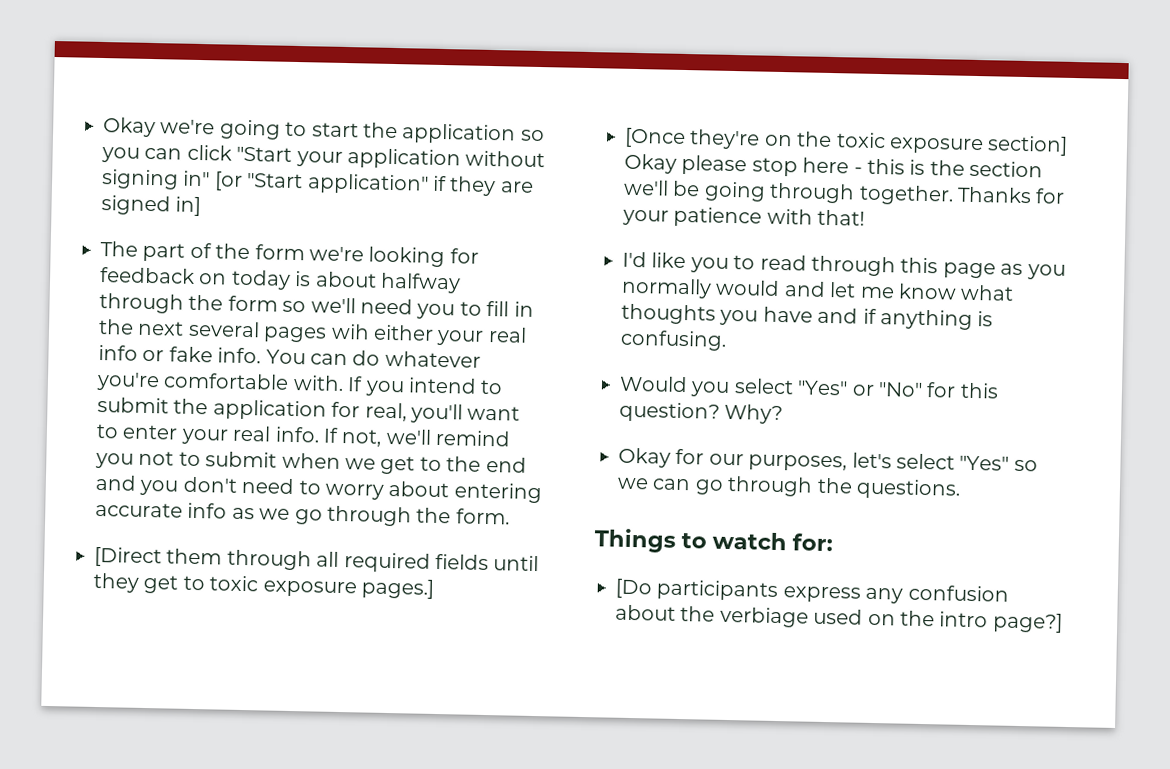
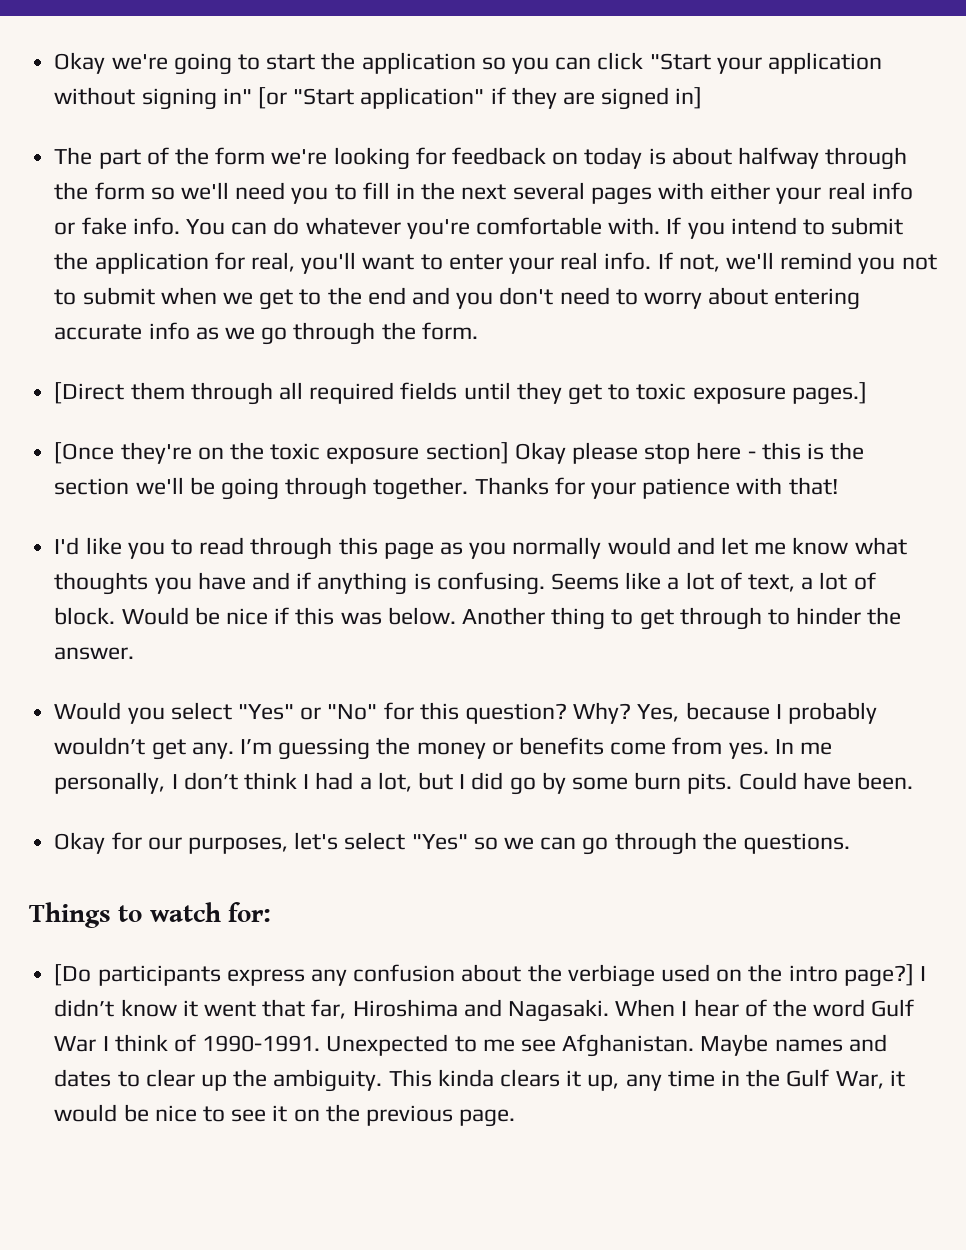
[330,323,370,340] wih -> [658,182,705,200] with
(727, 340) none -> [550,572,876,592] [54,607,902,630] [54,647,135,660] Seems like a lot of text, a lot of block. Would be nice if this was below. Another thing to get through to hinder the answer.
(784, 414) none -> [637,702,878,724] [54,737,833,760] [54,772,914,795] Yes, because I probably wouldn’t get any. I’m guessing the money or benefits come from yes. In me personally, I don’t think I had a lot, but I did go by some burn pits. Could have been.
(1063, 622) none -> [920,966,927,981] [54,999,915,1022] [54,1034,887,1057] [54,1069,905,1092] [54,1104,516,1127] I didn’t know it went that far, Hiroshima and Nagasaki. When I hear of the word Gulf War I think of 1990-1991. Unexpected to me see Afghanistan. Maybe names and dates to clear up the ambiguity. This kinda clears it up, any time in the Gulf War, it would be nice to see it on the previous page.

